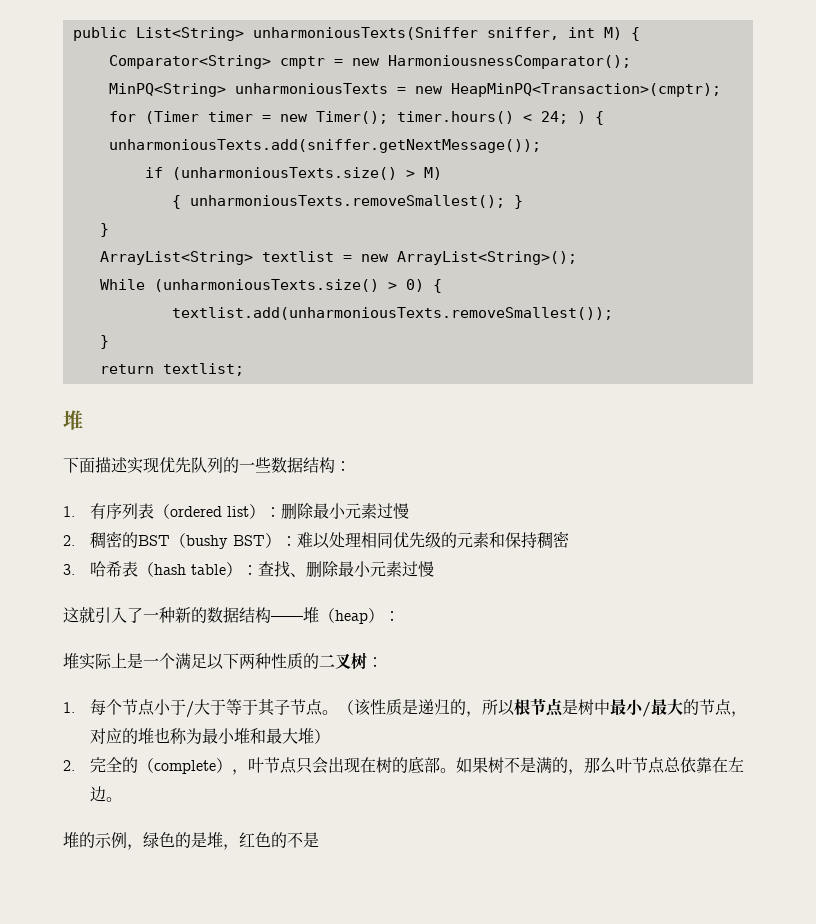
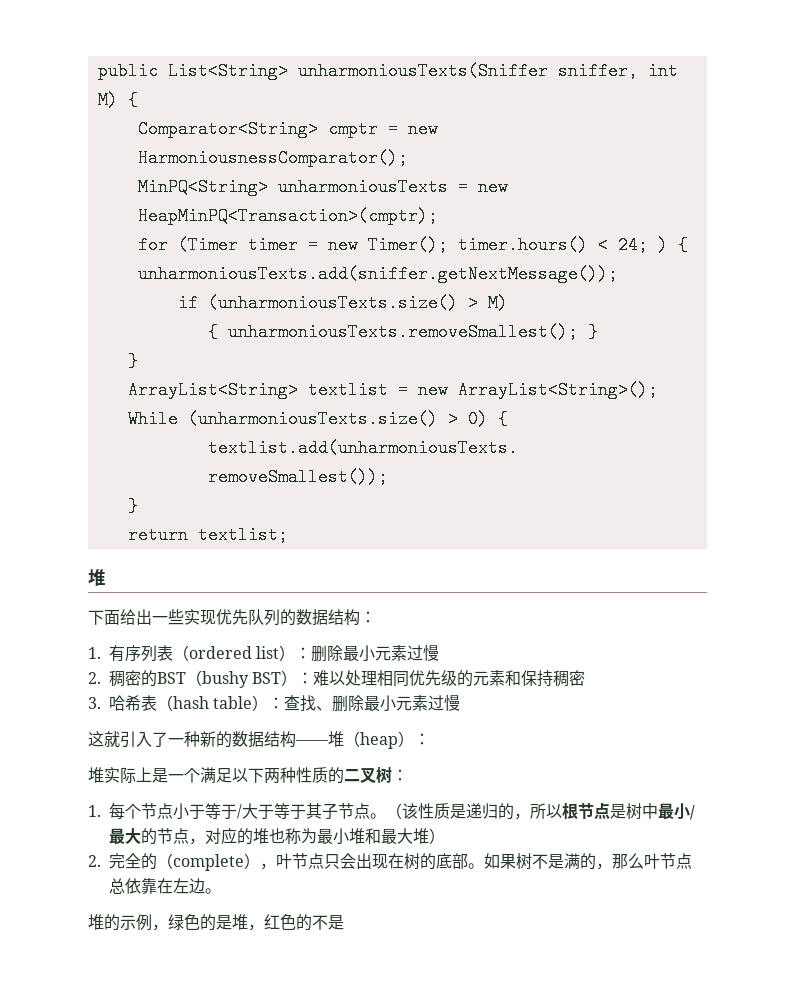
[95,457,128,473] 描述 -> [120,609,184,625] 给出一些
[239,457,271,473] 一些 -> (296, 617) none
(187, 707) none -> [205,803,237,819] 等于

